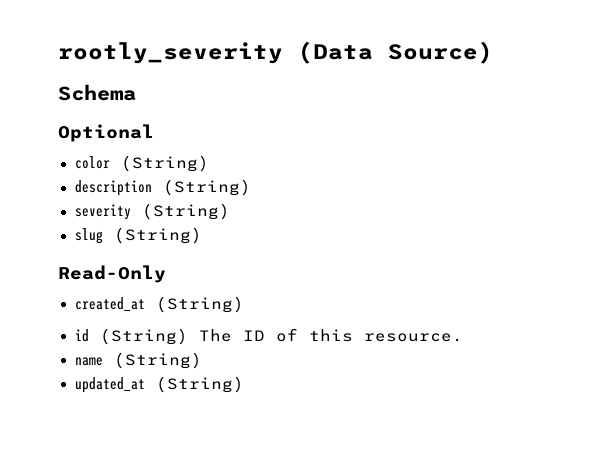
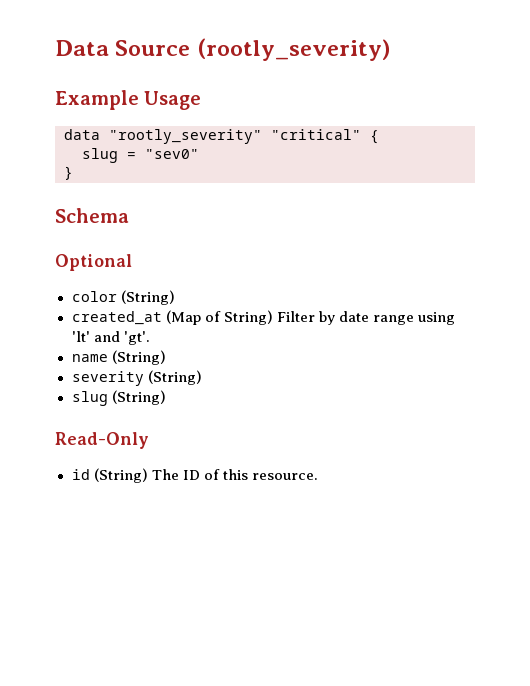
[58,41,493,64] [58,84,136,101] [58,124,154,142] [74,155,209,172] [74,180,152,196] rootly_severity (Data Source) // Schema // Optional // color (String) // description -> [55,38,390,61] [55,90,202,110] [64,129,379,144] [82,148,199,163] [64,166,73,180] [55,208,129,223] [55,254,132,271] [71,290,175,305] [71,310,455,325] [71,331,150,345] [71,354,108,362] Data Source (rootly_severity) // Example Usage // data "rootly_severity" "critical" { // slug = "sev0" // } // Schema // Optional // color (String) // created_at (Map of String) Filter by date range using 'lt' and 'gt'. // name
[74,296,244,313] // created_at (String) -> (149, 440) none
[74,352,202,369] [74,376,244,393] // name (String) // updated_at (String) -> (318, 476) none

